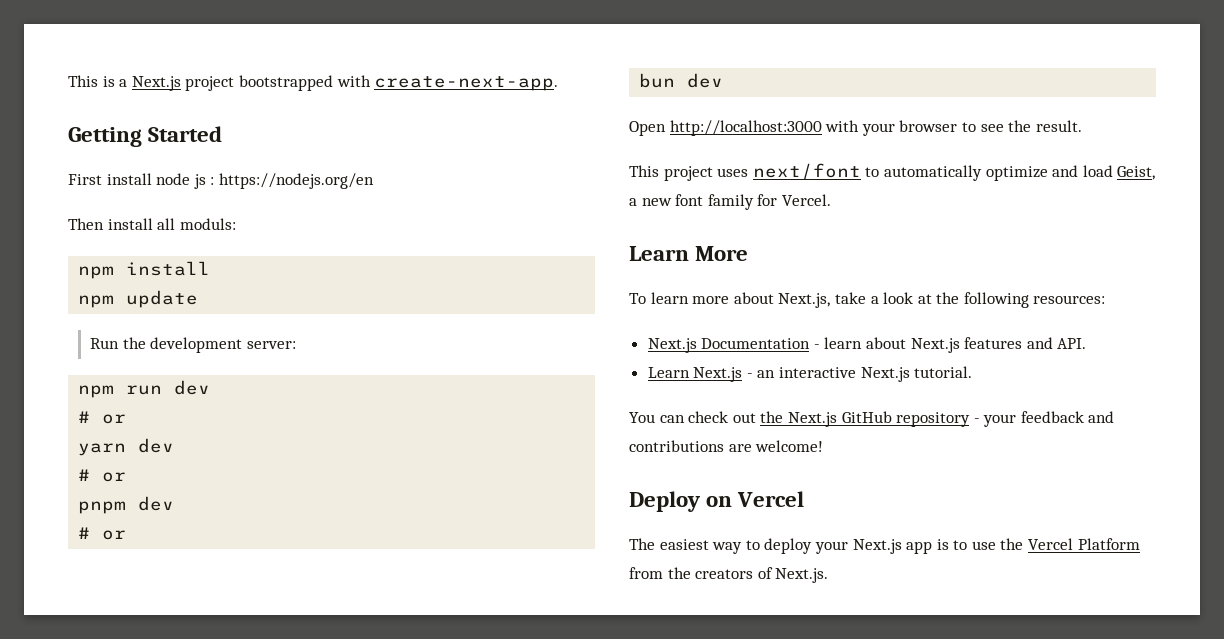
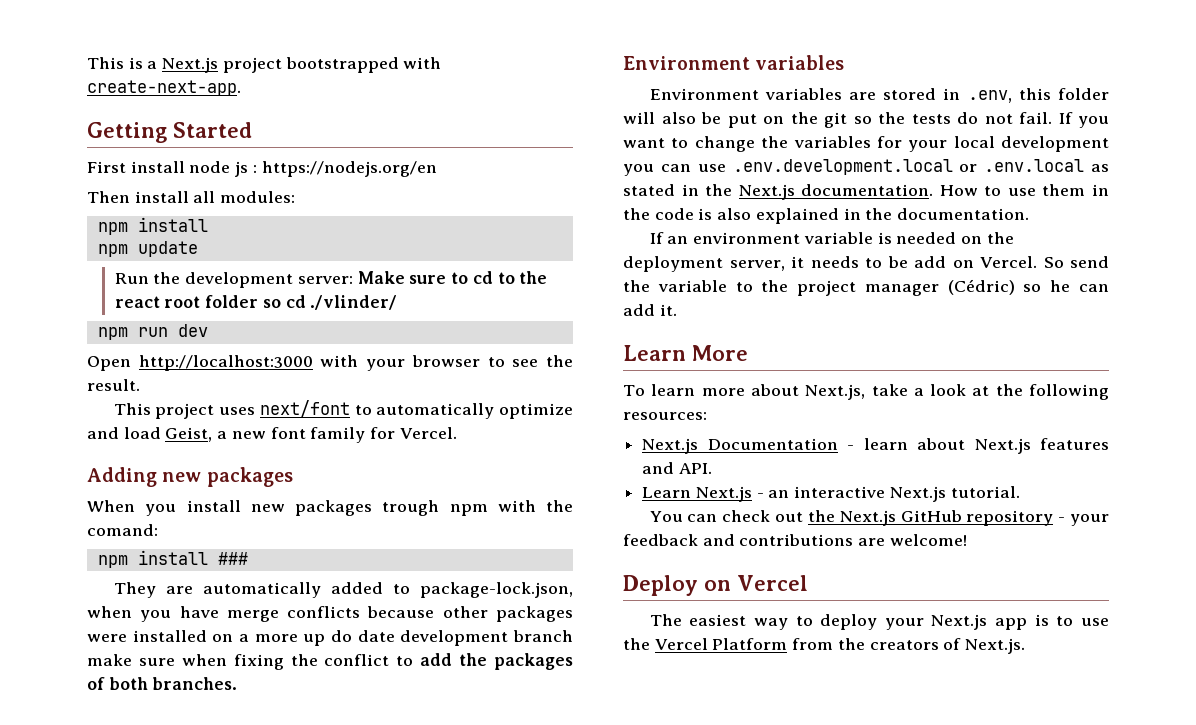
[179,218,236,230] moduls: -> [220,191,296,203] modules:
[78,380,211,398] [78,411,127,424] [78,438,175,456] [78,469,127,482] [78,496,175,514] [78,527,127,540] [639,73,676,88] // npm run dev // # or // yarn dev // # or // pnpm dev // # or // bun -> [357,271,548,284] [114,295,398,310] [97,327,168,340] Make sure to cd to the react root folder so cd ./vlinder/ // npm run
(831, 200) none -> [87,467,293,487] [87,500,573,516] [87,524,158,536] [97,550,248,568] [113,582,573,598] [87,606,573,622] [87,630,573,646] [87,653,574,670] [87,677,238,690] [623,55,845,70] [649,88,1109,103] [623,112,1109,128] [623,136,1109,152] [623,159,1109,176] [623,184,1109,200] [623,208,1030,224] [649,232,1014,244] [623,256,1109,272] [623,279,1109,296] [623,304,677,316] // Adding new packages // When you install new packages trough npm with the comand: // npm install ### // They are automatically added to package-lock.json, when you have merge conflicts because other packages were installed on a more up do date development branch make sure when fixing the conflict to add the packages of both branches. // Environment variables // Environment variables are stored in .env, this folder will also be put on the git so the tests do not fail. If you want to change the variables for your local development you can use .env.development.local or .env.local as stated in the Next.js documentation. How to use them in the code is also explained in the documentation. // If an environment variable is needed on the deployment server, it needs to be add on Vercel. So send the variable to the project manager (Cédric) so he can add it.

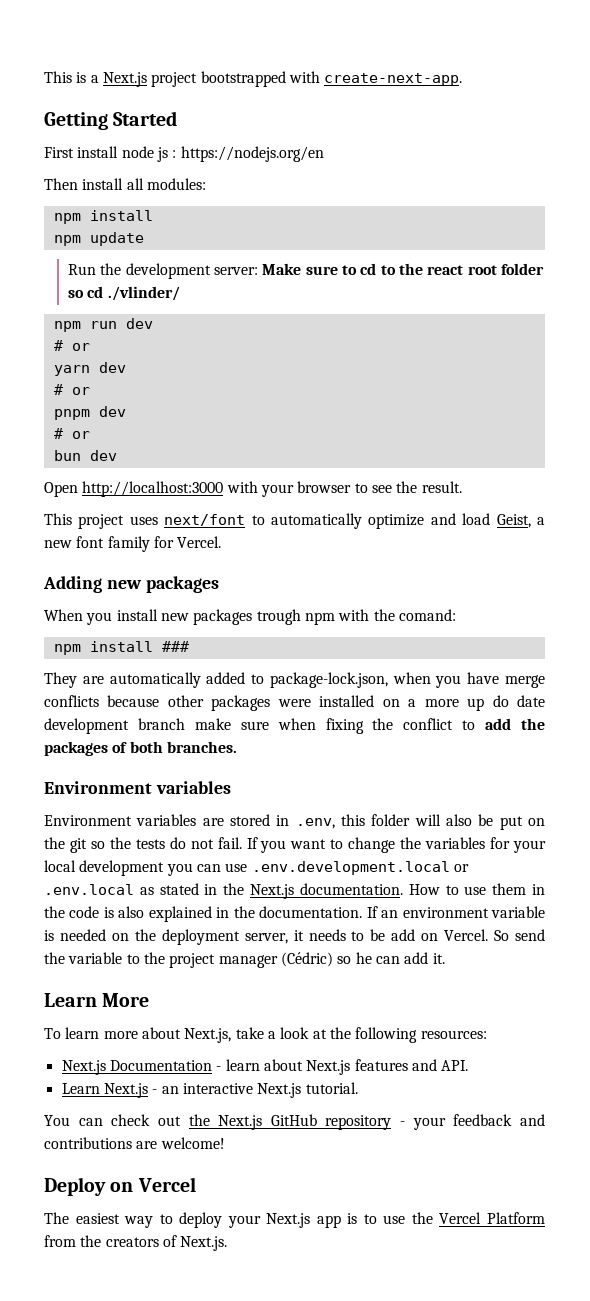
(208, 330) none -> [53,340,90,351] [53,362,126,376] [53,384,90,395] [53,406,126,420] [53,428,90,439] [53,450,117,461] // # or // yarn dev // # or // pnpm dev // # or // bun dev
(1030, 214) // -> (363, 912) none

